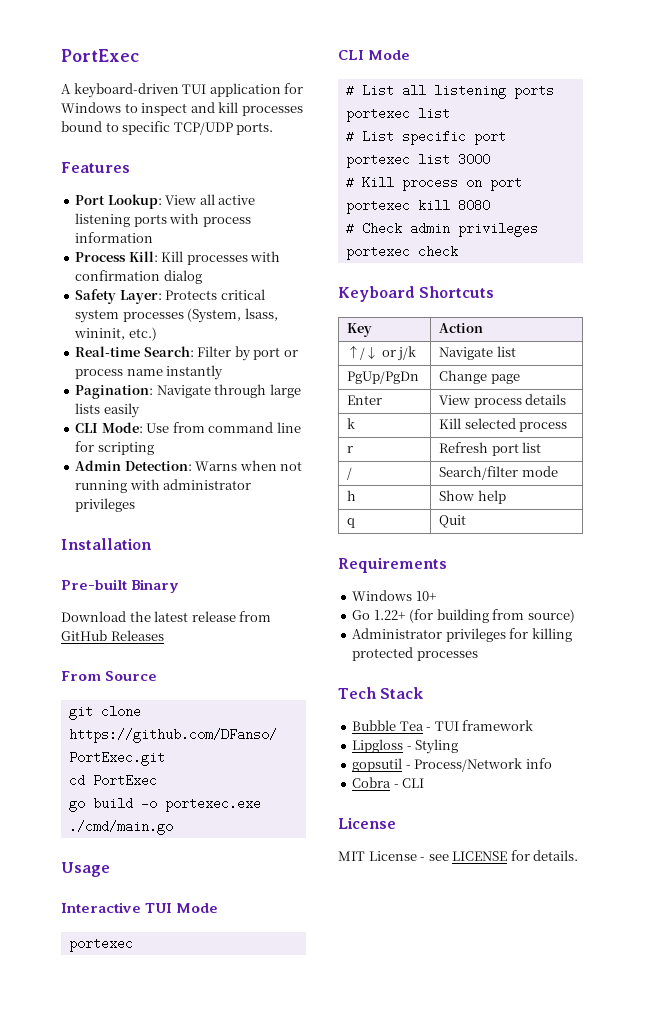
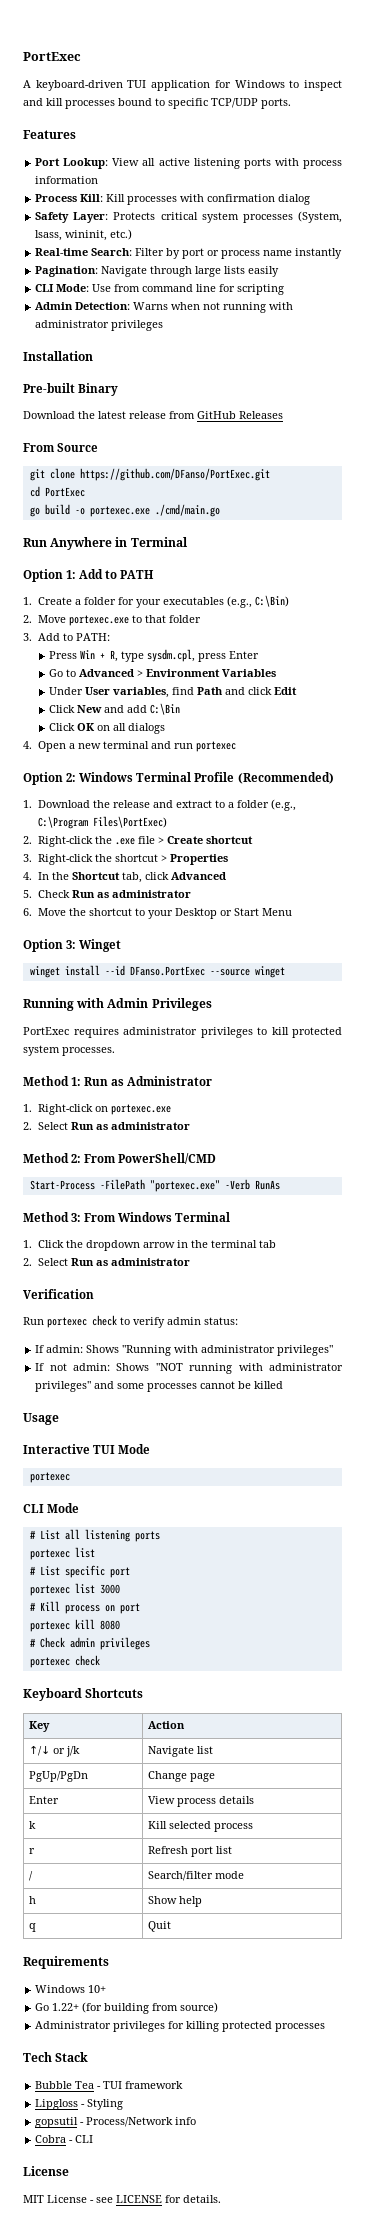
(173, 827) none -> [23,537,188,550] [23,569,155,582] [23,595,289,608] [23,615,201,626] [23,633,110,641] [49,649,260,662] [49,669,277,677] [49,687,298,698] [49,703,181,715] [49,723,166,734] [23,741,236,752] [23,772,334,785] [23,799,296,811] [37,816,167,829] [23,836,253,847] [23,854,228,865] [23,872,226,883] [23,890,191,898] [23,908,292,919] [23,939,122,952] [29,965,285,978] [23,998,212,1011] [23,1027,342,1038] [23,1045,115,1056] [23,1076,213,1086] [23,1104,171,1115] [23,1122,190,1130] [23,1153,217,1164] [29,1179,280,1192] [23,1212,231,1222] [23,1240,276,1251] [23,1258,190,1266] [23,1289,94,1299] [23,1315,238,1328] [35,1345,334,1356] [35,1363,343,1374] [35,1381,284,1392] // Run Anywhere in Terminal // Option 1: Add to PATH // 1. Create a folder for your executables (e.g., C:\Bin) // 2. Move portexec.exe to that folder // 3. Add to PATH: // Press Win + R, type sysdm.cpl, press Enter // Go to Advanced > Environment Variables // Under User variables, find Path and click Edit // Click New and add C:\Bin // Click OK on all dialogs // 4. Open a new terminal and run portexec // Option 2: Windows Terminal Profile (Recommended) // 1. Download the release and extract to a folder (e.g., C:\Program Files\PortExec) // 2. Right-click the .exe file > Create shortcut // 3. Right-click the shortcut > Properties // 4. In the Shortcut tab, click Advanced // 5. Check Run as administrator // 6. Move the shortcut to your Desktop or Start Menu // Option 3: Winget // winget install --id DFanso.PortExec --source winget // Running with Admin Privileges // PortExec requires administrator privileges to kill protected system processes. // Method 1: Run as Administrator // 1. Right-click on portexec.exe // 2. Select Run as administrator // Method 2: From PowerShell/CMD // Start-Process -FilePath "portexec.exe" -Verb RunAs // Method 3: From Windows Terminal // 1. Click the dropdown arrow in the terminal tab // 2. Select Run as administrator // Verification // Run portexec check to verify admin status: // If admin: Shows "Running with administrator privileges" // If not admin: Shows "NOT running with administrator privileges" and some processes cannot be killed

